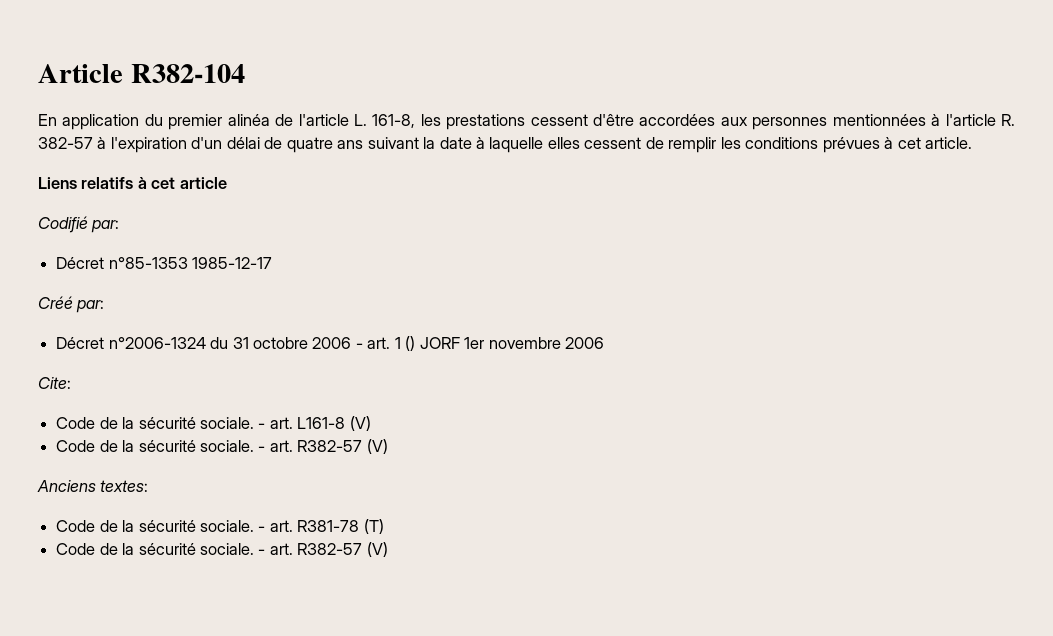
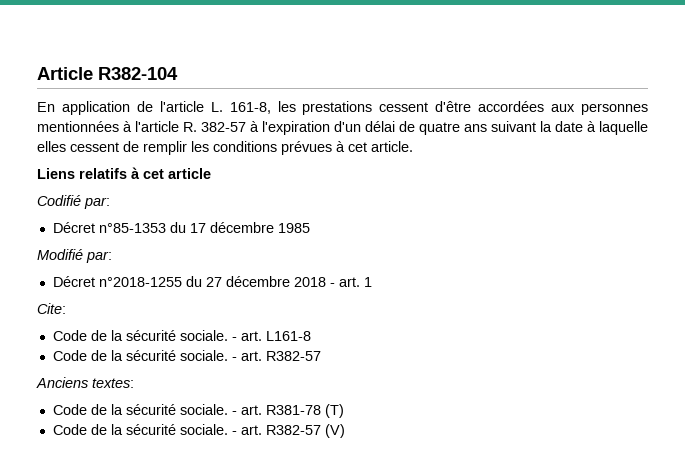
[144,114,270,130] du premier alinéa -> (130, 108) none
[192,257,273,269] [38,296,105,313] [56,336,605,351] 1985-12-17 // Créé par: // Décret n°2006-1324 du 31 octobre 2006 - art. 1 () JORF 1er novembre 2006 -> [169,222,310,233] [37,249,112,263] [52,276,372,287] du 17 décembre 1985 // Modifié par: // Décret n°2018-1255 du 27 décembre 2018 - art. 1
[349,416,371,431] [56,439,388,454] (V) // Code de la sécurité sociale. - art. R382-57 (V) -> [52,350,321,361] // Code de la sécurité sociale. - art. R382-57

